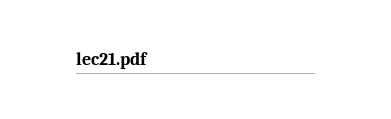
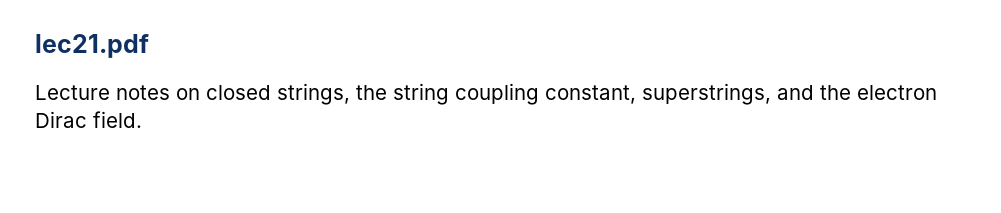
(148, 60) none -> [35,83,937,105] [35,111,142,128] // Lecture notes on closed strings, the string coupling constant, superstrings, and the electron Dirac field.

